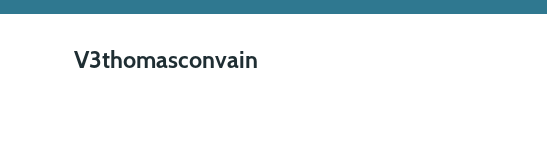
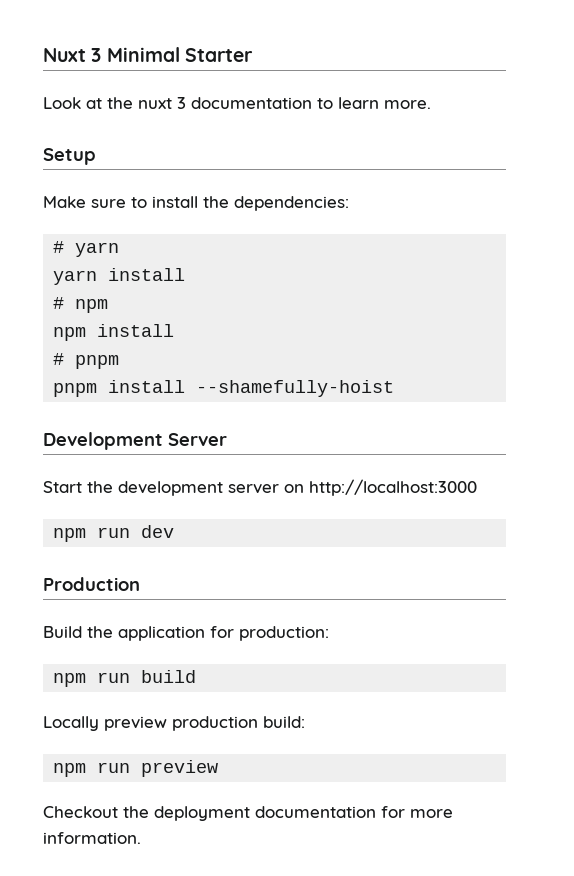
[74,50,258,68] V3thomasconvain -> [43,47,253,62] [43,97,431,109] [43,148,96,165] [43,196,349,211] [53,241,120,257] [53,268,186,285] [53,297,109,313] [53,324,175,341] [53,353,120,369] [53,380,395,397] [43,432,227,450] [43,479,477,496] [53,525,175,542] [43,577,140,591] [43,626,329,641] [53,670,197,687] [43,716,305,731] [53,760,219,777] [43,806,453,821] [43,832,141,844] Nuxt 3 Minimal Starter // Look at the nuxt 3 documentation to learn more. // Setup // Make sure to install the dependencies: // # yarn // yarn install // # npm // npm install // # pnpm // pnpm install --shamefully-hoist // Development Server // Start the development server on http://localhost:3000 // npm run dev // Production // Build the application for production: // npm run build // Locally preview production build: // npm run preview // Checkout the deployment documentation for more information.

